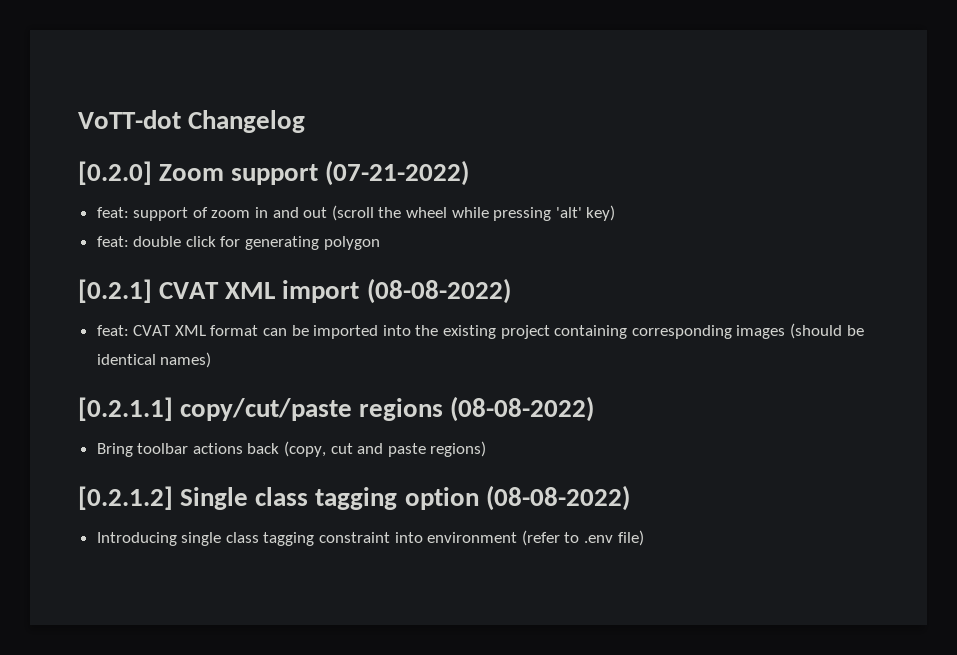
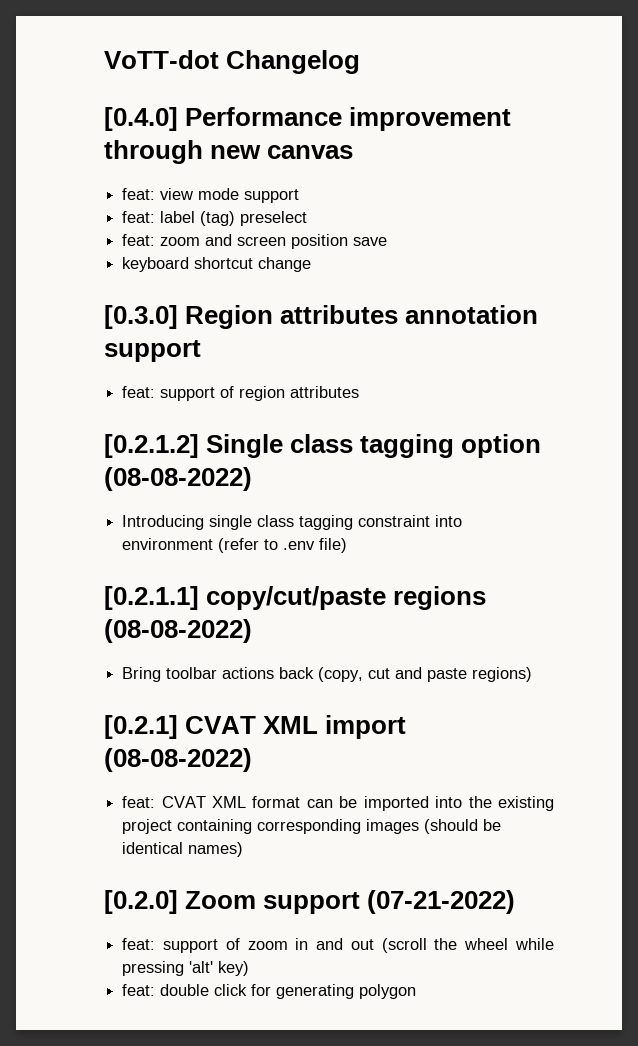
(306, 121) none -> [104,107,512,131] [104,140,354,164] [122,188,300,203] [122,211,308,226] [122,234,388,249] [122,257,312,272] [104,305,539,329] [104,340,201,362] [122,386,360,401] [104,434,542,458] [104,467,252,491] [122,515,463,530] [122,538,348,553] [104,586,487,610] [104,619,252,643] [122,667,533,682] [104,715,407,739] [104,748,252,772] [122,796,555,811] [122,819,502,834] [122,842,244,857] // [0.4.0] Performance improvement through new canvas // feat: view mode support // feat: label (tag) preselect // feat: zoom and screen position save // keyboard shortcut change // [0.3.0] Region attributes annotation support // feat: support of region attributes // [0.2.1.2] Single class tagging option (08-08-2022) // Introducing single class tagging constraint into environment (refer to .env file) // [0.2.1.1] copy/cut/paste regions (08-08-2022) // Bring toolbar actions back (copy, cut and paste regions) // [0.2.1] CVAT XML import (08-08-2022) // feat: CVAT XML format can be imported into the existing project containing corresponding images (should be identical names)
[78,278,511,304] [96,323,864,339] [96,352,212,368] [78,396,595,422] [96,441,487,457] [78,485,630,511] [96,530,644,546] // [0.2.1] CVAT XML import (08-08-2022) // feat: CVAT XML format can be imported into the existing project containing corresponding images (should be identical names) // [0.2.1.1] copy/cut/paste regions (08-08-2022) // Bring toolbar actions back (copy, cut and paste regions) // [0.2.1.2] Single class tagging option (08-08-2022) // Introducing single class tagging constraint into environment (refer to .env file) -> (417, 991) none

